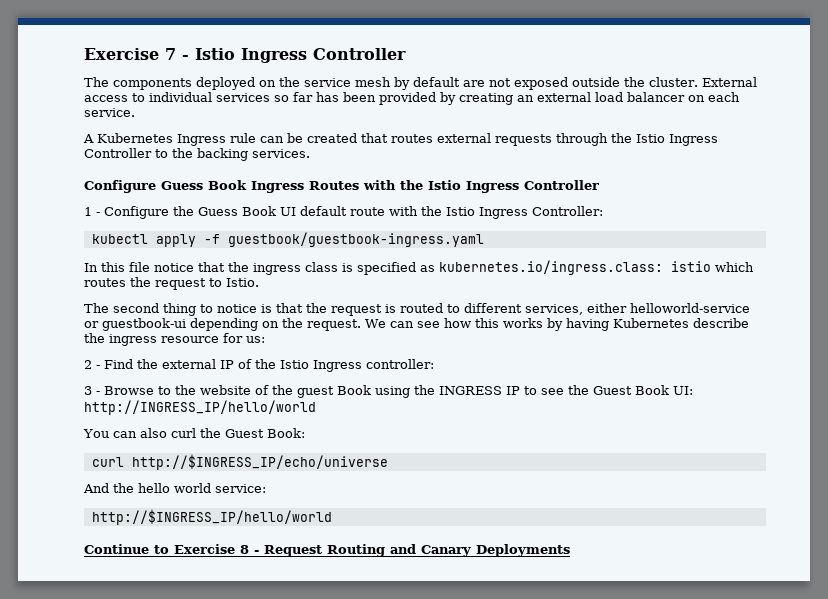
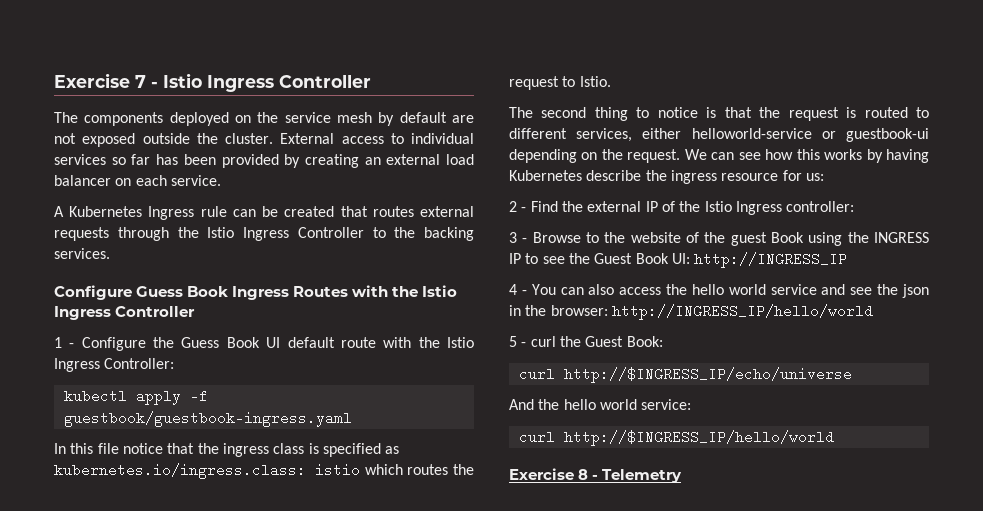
[84,400,316,415] [83,428,167,438] http://INGRESS_IP/hello/world // You can also -> [694,252,848,268] [509,284,929,298] [509,304,873,320] [509,336,527,347] http://INGRESS_IP // 4 - You can also access the hello world service and see the json in the browser: http://INGRESS_IP/hello/world // 5 -
(266, 488) none -> [518,430,555,444] curl
[84,544,169,554] Continue to -> (834, 438) none
[264,544,570,557] Request Routing and Canary Deployments -> [602,469,683,483] Telemetry

